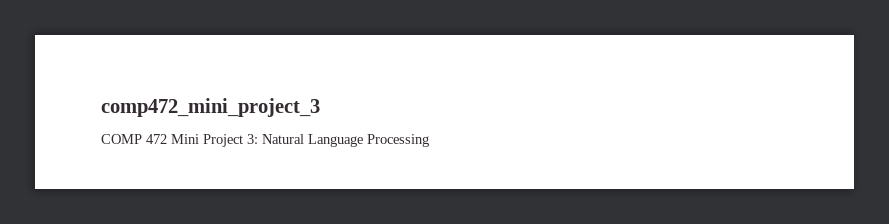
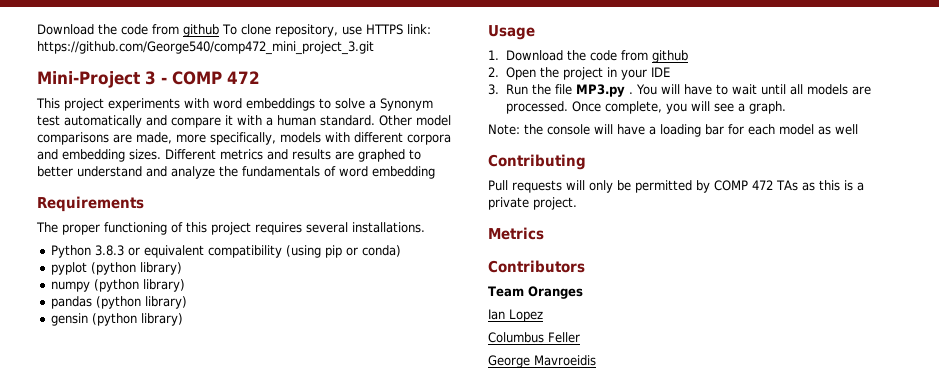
[101,98,320,117] [101,134,429,147] comp472_mini_project_3 // COMP 472 Mini Project 3: Natural Language Processing -> [37,24,431,37] [37,41,374,55] [37,71,260,88] [36,98,433,111] [37,115,451,128] [37,132,451,145] [37,149,421,162] [37,166,435,179] [37,196,144,212] [36,222,425,235] [51,245,402,258] [51,262,183,275] [51,279,186,292] [51,296,188,309] [51,313,184,326] [488,25,535,40] [488,50,688,63] [488,67,670,80] [488,84,872,97] [505,101,786,114] [488,124,858,137] [488,154,586,170] [488,180,864,193] [488,197,577,210] [488,227,544,240] [488,260,585,273] [488,286,583,299] [488,309,543,322] [488,332,580,343] [488,355,596,368] Download the code from github To clone repository, use HTTPS link: https://github.com/George540/comp472_mini_project_3.git // Mini-Project 3 - COMP 472 // This project experiments with word embeddings to solve a Synonym test automatically and compare it with a human standard. Other model comparisons are made, more specifically, models with different corpora and embedding sizes. Different metrics and results are graphed to better understand and analyze the fundamentals of word embedding // Requirements // The proper functioning of this project requires several installations. // Python 3.8.3 or equivalent compatibility (using pip or conda) // pyplot (python library) // numpy (python library) // pandas (python library) // gensin (python library) // Usage // 1. Download the code from github // 2. Open the project in your IDE // 3. Run the file MP3.py . You will have to wait until all models are processed. Once complete, you will see a graph. // Note: the console will have a loading bar for each model as well // Contributing // Pull requests will only be permitted by COMP 472 TAs as this is a private project. // Metrics // Contributors // Team Oranges // Ian Lopez // Columbus Feller // George Mavroeidis

